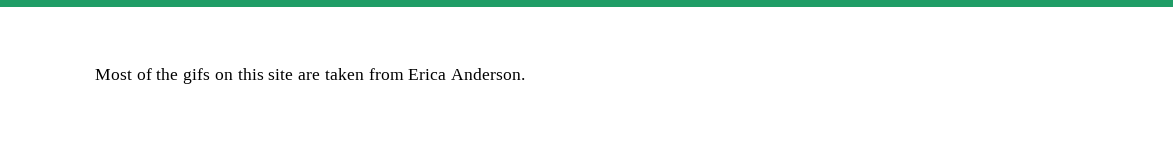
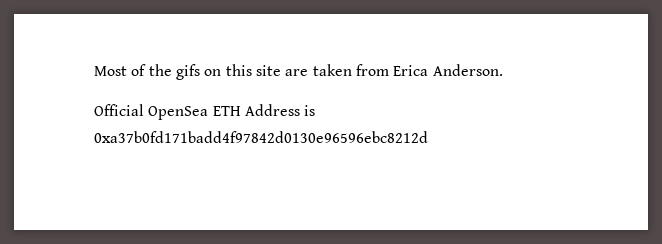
(525, 74) none -> [94,104,316,120] [94,131,428,143] // Official OpenSea ETH Address is 0xa37b0fd171badd4f97842d0130e96596ebc8212d

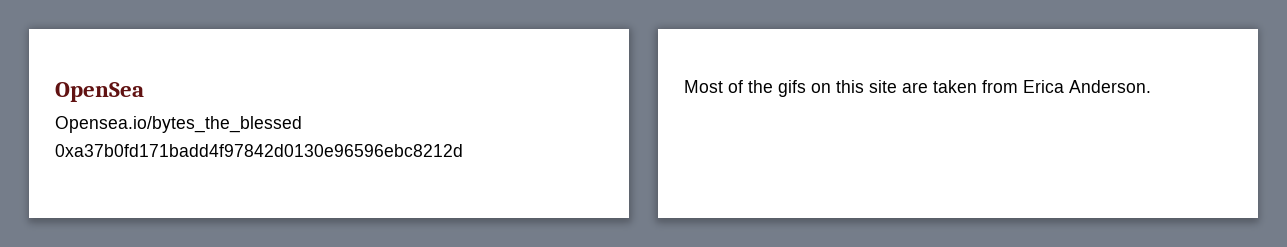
(94, 71) none -> [55,82,144,102] [55,116,302,133] [55,144,463,157] OpenSea // Opensea.io/bytes_the_blessed // 0xa37b0fd171badd4f97842d0130e96596ebc8212d //
[94,104,316,120] [94,131,428,143] // Official OpenSea ETH Address is 0xa37b0fd171badd4f97842d0130e96596ebc8212d -> (1151, 86) none

